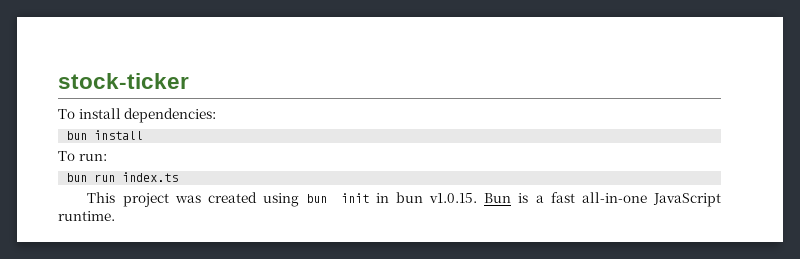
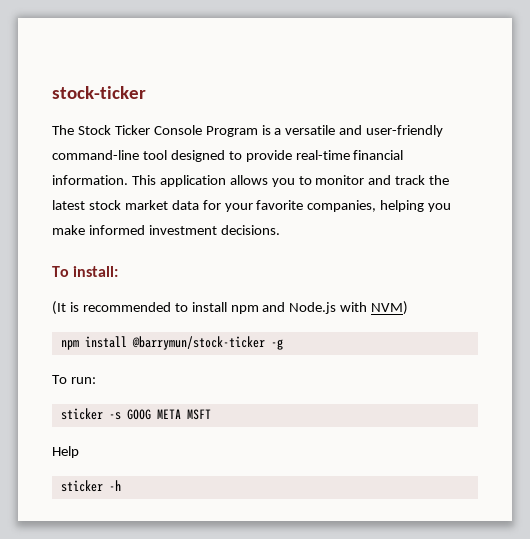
[58,108,217,123] [66,130,144,140] To install dependencies: // bun install -> [52,125,444,137] [52,150,404,162] [52,175,450,187] [52,200,452,212] [52,225,280,235] [52,266,119,277] [52,301,409,315] [60,336,283,350] The Stock Ticker Console Program is a versatile and user-friendly command-line tool designed to provide real-time financial information. This application allows you to monitor and track the latest stock market data for your favorite companies, helping you make informed investment decisions. // To install: // (It is recommended to install npm and Node.js with NVM) // npm install @barrymun/stock-ticker -g
[66,172,179,182] [87,192,721,207] [58,211,115,221] bun run index.ts // This project was created using bun init in bun v1.0.15. Bun is a fast all-in-one JavaScript runtime. -> [60,408,211,420] [52,446,79,458] [60,480,121,492] sticker -s GOOG META MSFT // Help // sticker -h

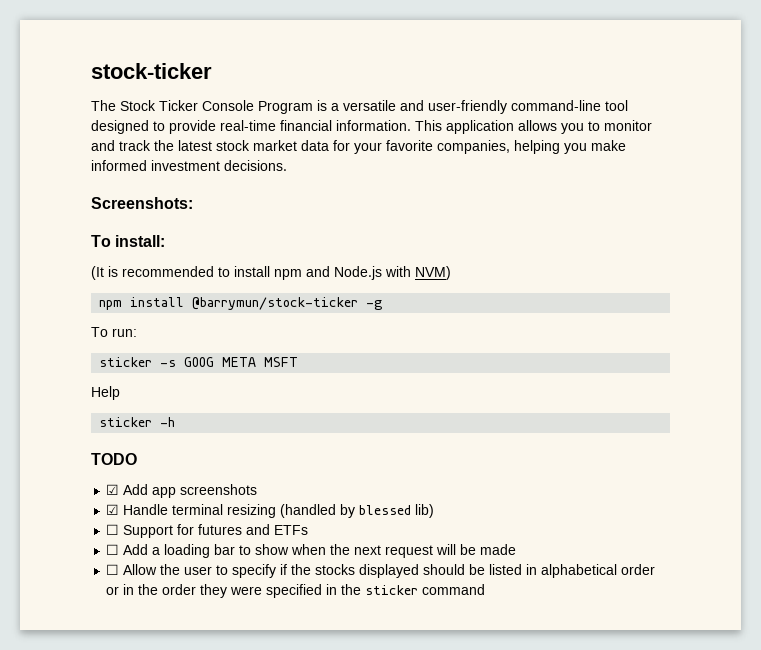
(280, 230) none -> [91,197,193,209] // Screenshots:
(121, 485) none -> [91,453,137,465] [106,484,258,498] [106,504,435,518] [106,524,309,538] [106,544,517,558] [106,564,656,578] [106,584,486,598] // TODO // ☑ Add app screenshots // ☑ Handle terminal resizing (handled by blessed lib) // ☐ Support for futures and ETFs // ☐ Add a loading bar to show when the next request will be made // ☐ Allow the user to specify if the stocks displayed should be listed in alphabetical order or in the order they were specified in the sticker command

